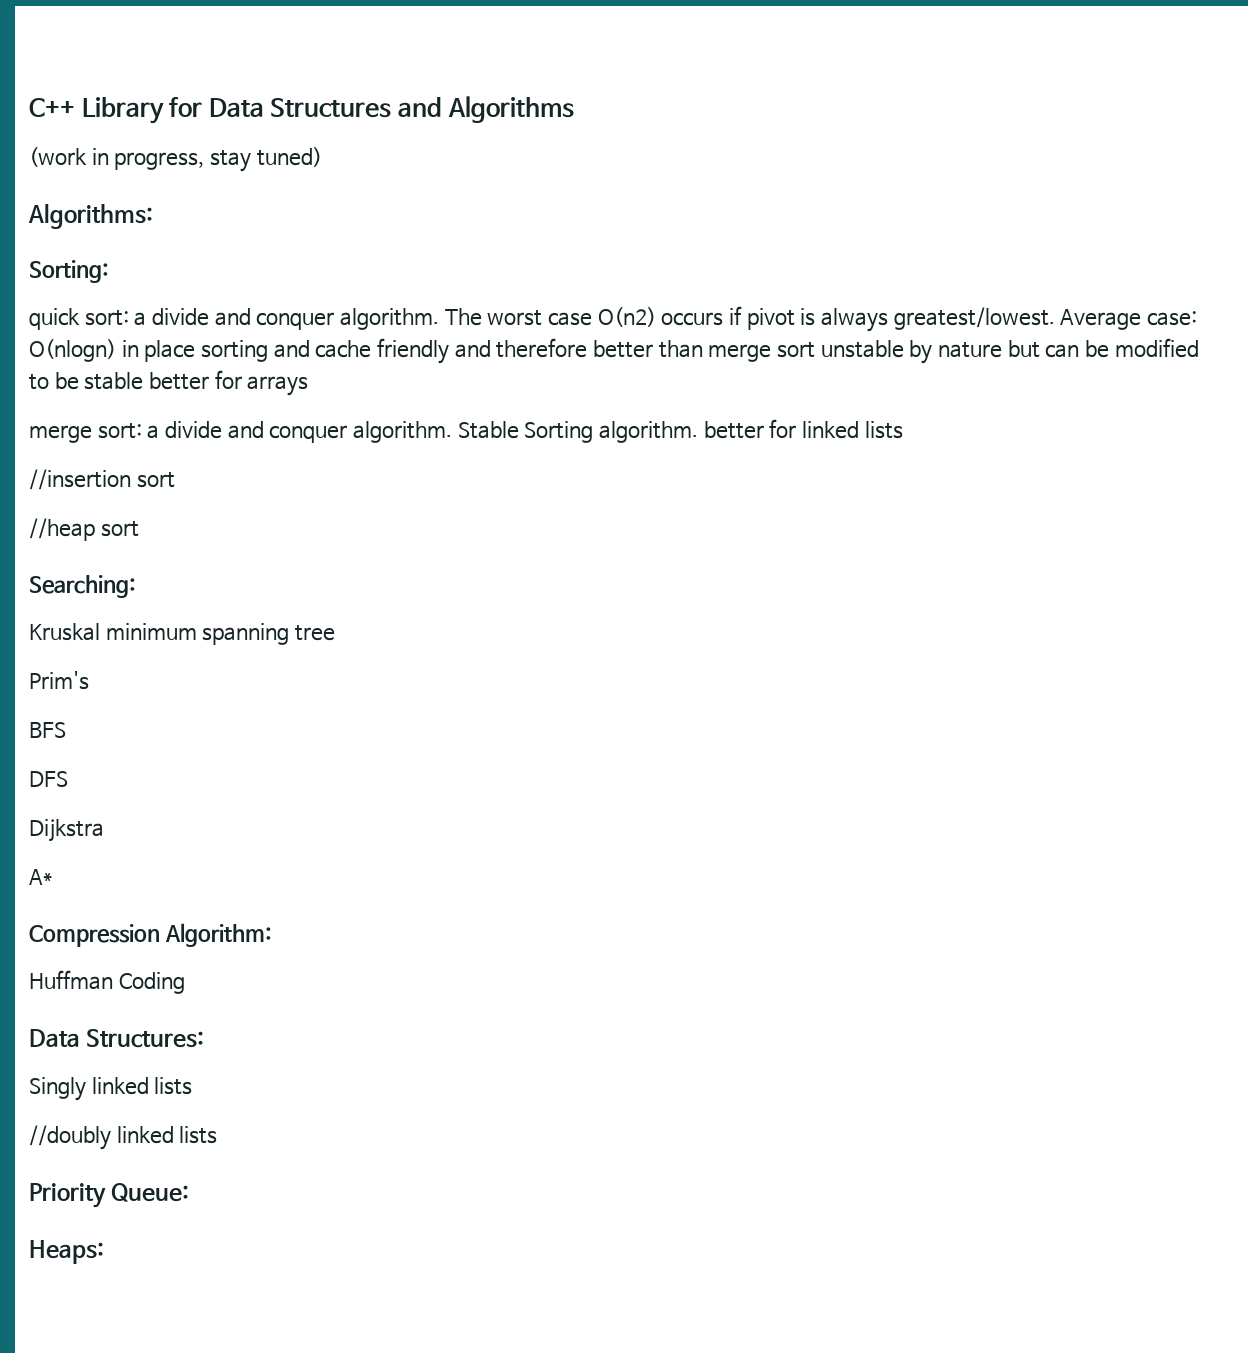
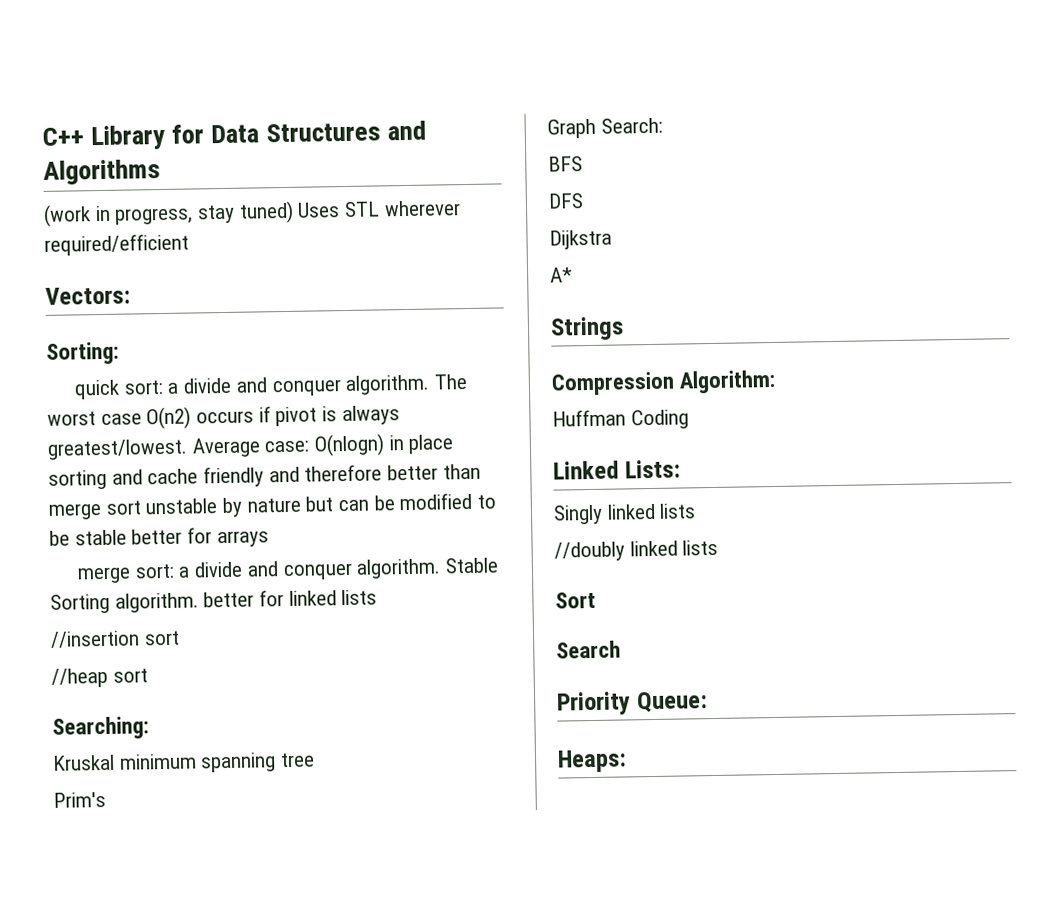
[28,203,153,229] // Algorithms: -> [297,200,461,218] [44,233,189,256] [45,286,131,305] Uses STL wherever required/efficient // Vectors:
(89, 680) none -> [547,117,663,139] // Graph Search:
(52, 877) none -> [550,316,624,341] // Strings
[29,1029,205,1048] Data Structures: -> [553,459,681,480] Linked Lists:
(218, 1135) none -> [555,591,596,609] [556,640,621,659] // Sort // Search

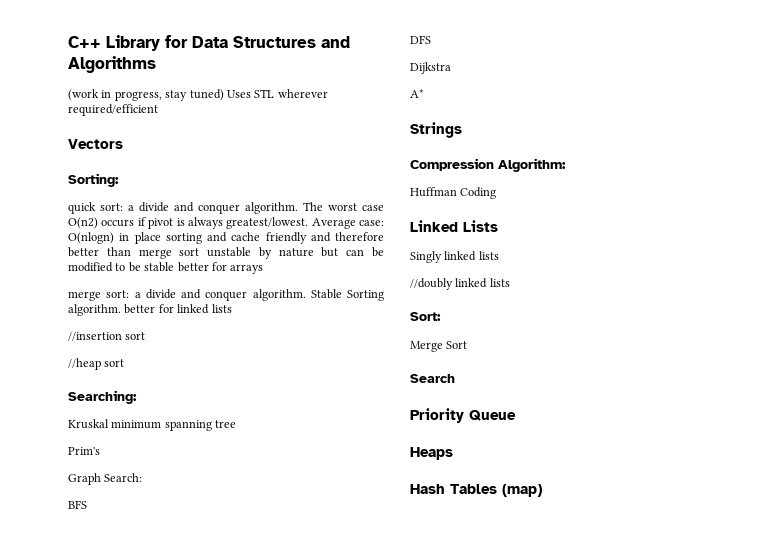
[45,286,131,305] Vectors: -> [68,139,123,149] Vectors
[624,459,681,479] Lists: -> [463,220,498,232] Lists
(719, 547) none -> [410,312,441,321] [410,341,443,352] Sort: // Merge
[635,691,708,713] [557,749,627,773] Queue: // Heaps: -> [469,410,516,421] [410,447,453,460] [410,484,542,497] Queue // Heaps // Hash Tables (map)

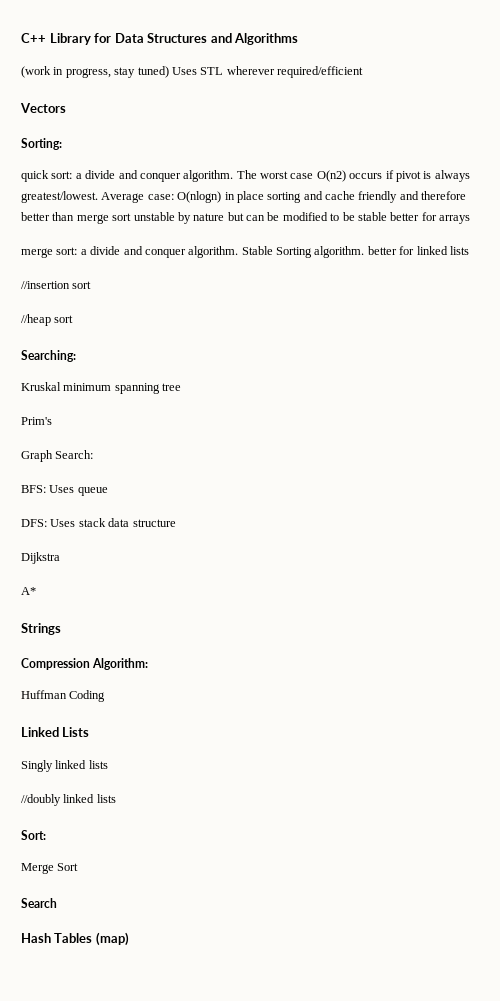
[68,500,87,509] [410,35,431,44] BFS // DFS -> [21,485,108,496] [21,518,176,527] BFS: Uses queue // DFS: Uses stack data structure
[410,408,516,423] [410,447,453,460] // Priority Queue // Heaps -> (57, 903) none

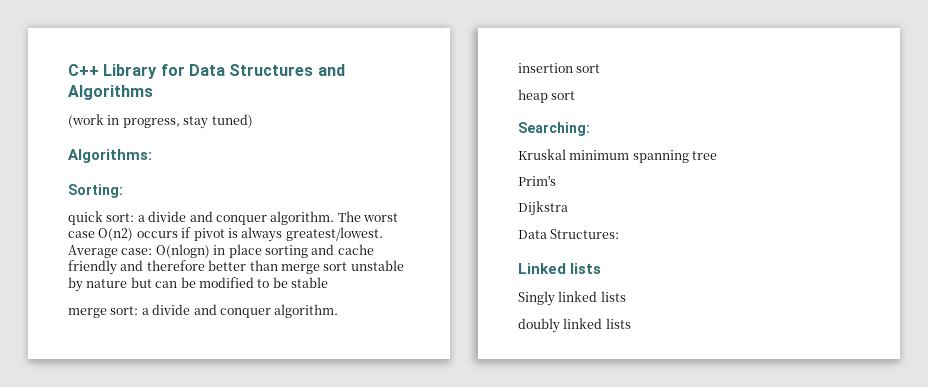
[171,66,363,78] [20,103,66,113] Uses STL wherever required/efficient // Vectors -> [68,149,152,163] // Algorithms:
[390,212,470,224] better for arrays -> (328, 282) none
[241,246,469,258] [21,281,92,289] [21,314,51,326] Stable Sorting algorithm. better for linked lists // //insertion sort // //heap -> [518,63,601,73] [518,89,548,103] // insertion sort // heap
[21,450,94,462] [21,485,108,496] [21,518,176,527] [21,552,60,564] [21,587,36,595] [21,623,61,635] [21,658,149,670] [21,690,106,702] Graph Search: // BFS: Uses queue // DFS: Uses stack data structure // Dijkstra // A* // Strings // Compression Algorithm: // Huffman Coding -> [518,201,568,216] [518,229,620,239] Dijkstra // Data Structures:
[62,727,90,737] Lists -> [570,263,602,274] lists
[21,794,116,806] [21,830,46,840] [21,863,79,874] [21,898,57,908] [21,932,129,946] //doubly linked lists // Sort: // Merge Sort // Search // Hash Tables (map) -> [518,318,631,333] doubly linked lists

